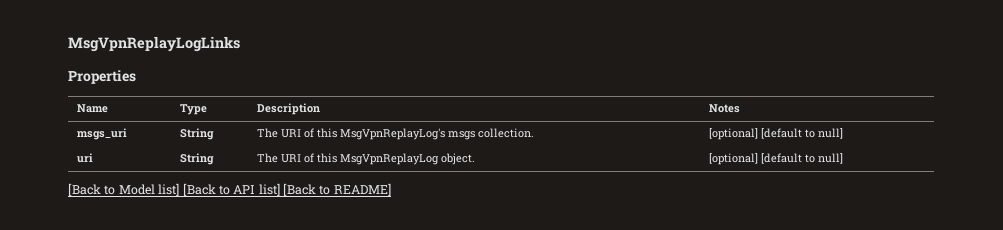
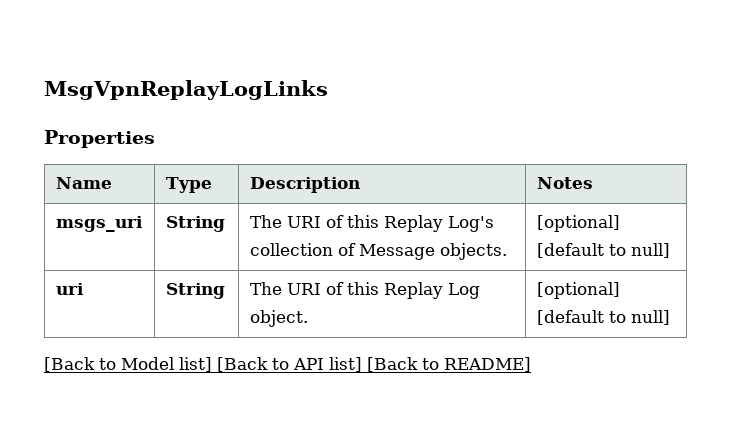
[339,128,534,140] MsgVpnReplayLog's msgs collection. -> [383,215,494,232] [249,243,507,260] Replay Log's collection of Message objects.
[339,153,439,165] MsgVpnReplayLog -> [383,282,480,299] Replay Log

